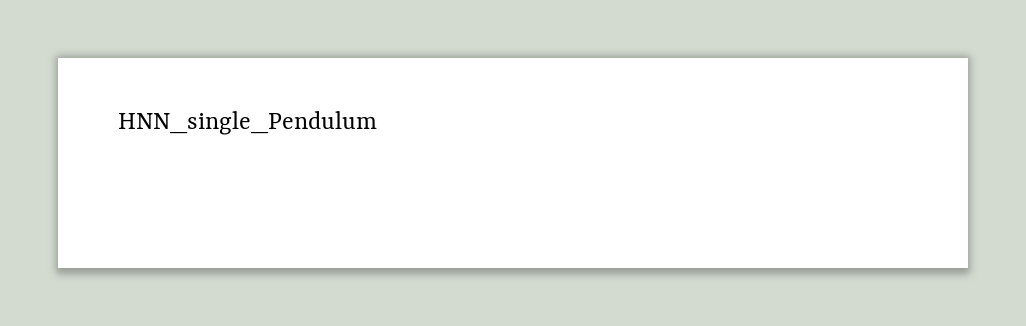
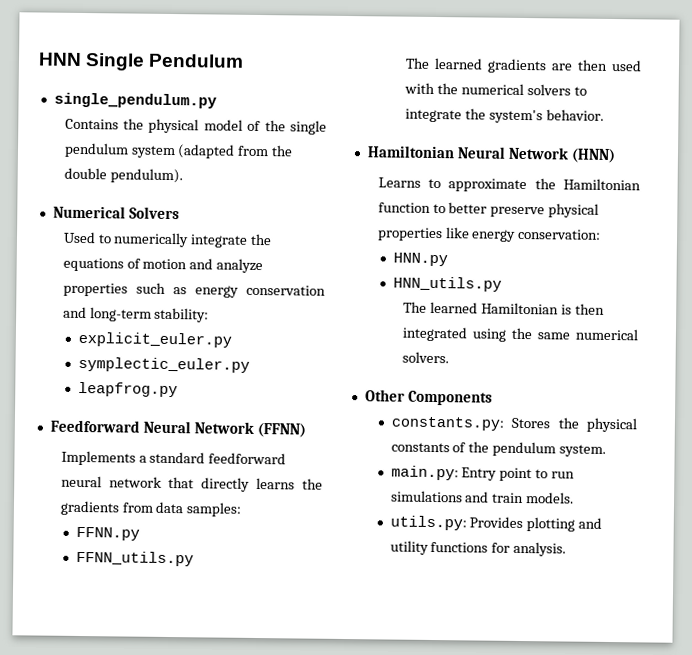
[118,111,377,135] HNN_single_Pendulum -> [38,52,245,71] [53,92,217,109] [64,118,328,135] [63,142,294,159] [63,167,183,184] [52,205,180,220] [62,231,273,248] [62,257,264,274] [62,282,326,298] [62,306,210,323] [77,331,232,348] [77,356,250,373] [77,381,178,398] [49,419,306,438] [60,450,287,466] [60,475,323,492] [59,500,243,517] [75,526,140,541] [75,550,194,567] [405,57,642,74] [404,82,587,96] [405,108,604,124] [366,145,616,164] [377,177,641,193] [377,202,600,218] [376,227,602,242] [392,252,448,267] [392,276,502,292] [403,301,605,315] [402,326,638,342] [402,351,450,364] [364,389,493,406] [390,416,637,433] [390,441,607,457] [390,465,576,482] [390,490,575,504] [389,515,603,532] [389,540,567,557] HNN Single Pendulum // single_pendulum.py // Contains the physical model of the single pendulum system (adapted from the double pendulum). // Numerical Solvers // Used to numerically integrate the equations of motion and analyze properties such as energy conservation and long-term stability: // explicit_euler.py // symplectic_euler.py // leapfrog.py // Feedforward Neural Network (FFNN) // Implements a standard feedforward neural network that directly learns the gradients from data samples: // FFNN.py // FFNN_utils.py // The learned gradients are then used with the numerical solvers to integrate the system's behavior. // Hamiltonian Neural Network (HNN) // Learns to approximate the Hamiltonian function to better preserve physical properties like energy conservation: // HNN.py // HNN_utils.py // The learned Hamiltonian is then integrated using the same numerical solvers. // Other Components // constants.py: Stores the physical constants of the pendulum system. // main.py: Entry point to run simulations and train models. // utils.py: Provides plotting and utility functions for analysis.

